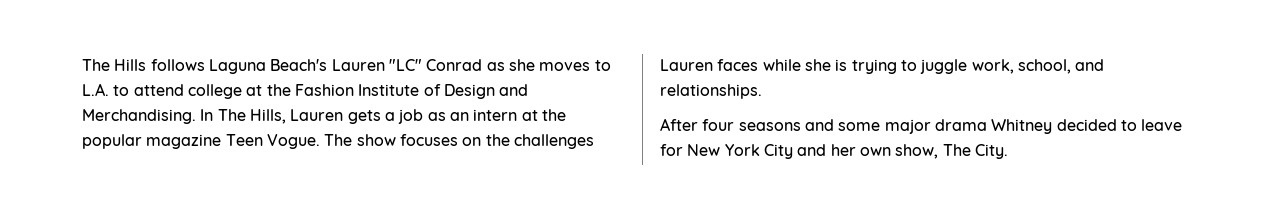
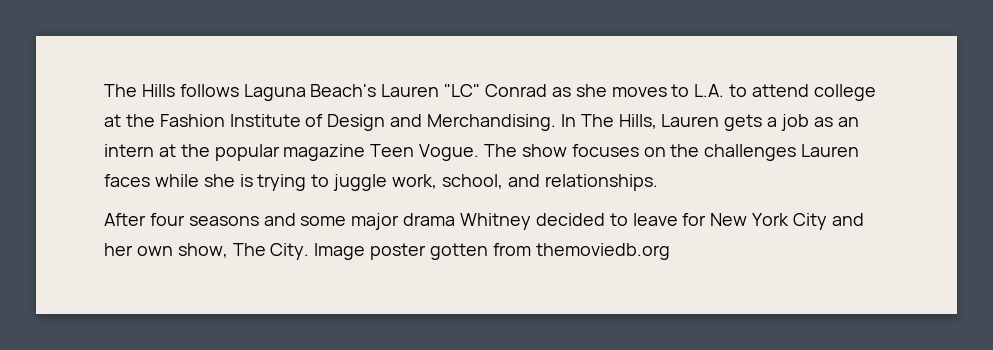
(1008, 151) none -> [314,243,670,260] Image poster gotten from themoviedb.org

